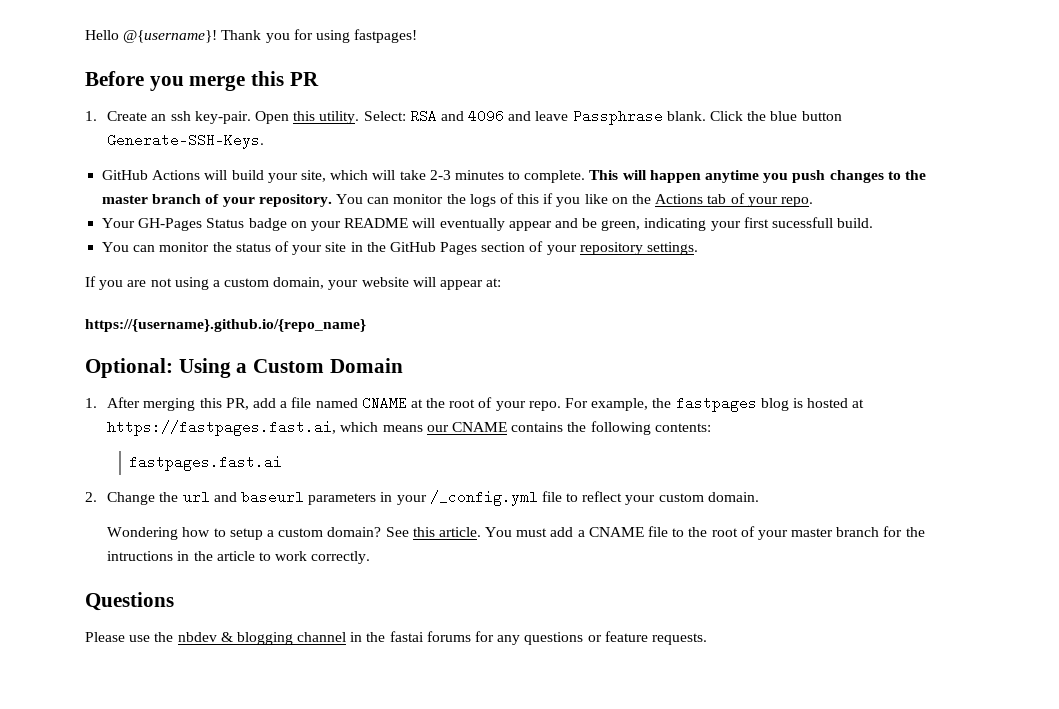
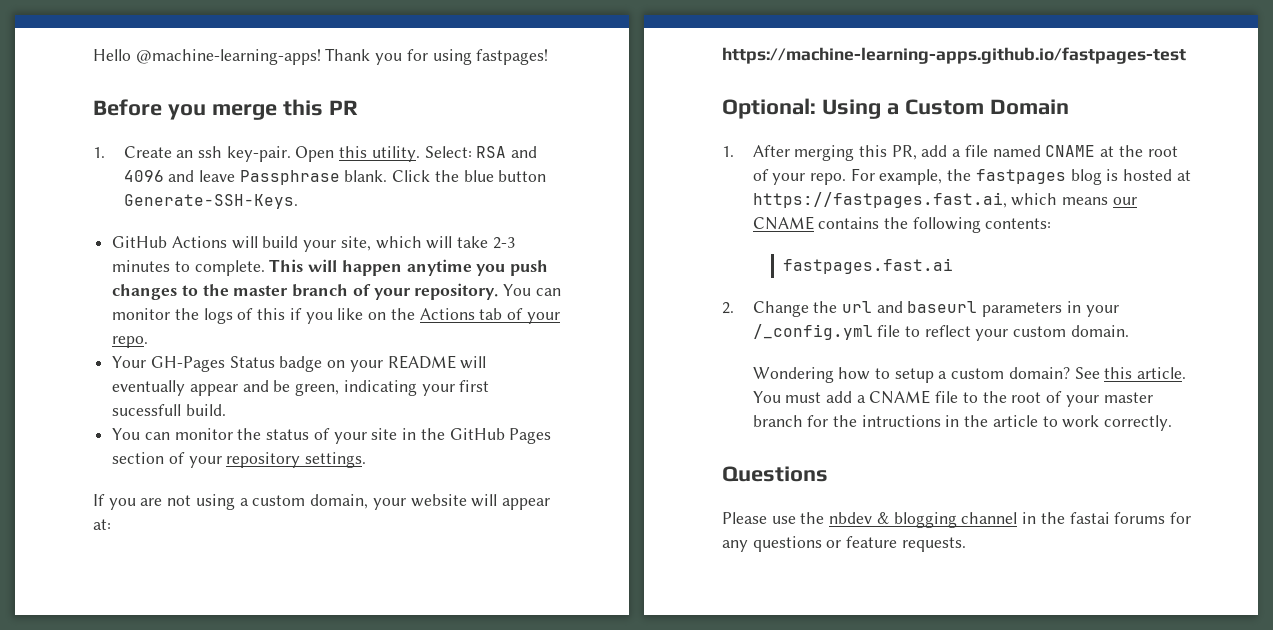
[123,30,218,43] @{username}! -> [135,49,321,65] @machine-learning-apps!
[85,319,366,332] https://{username}.github.io/{repo_name} -> [722,47,1186,64] https://machine-learning-apps.github.io/fastpages-test

